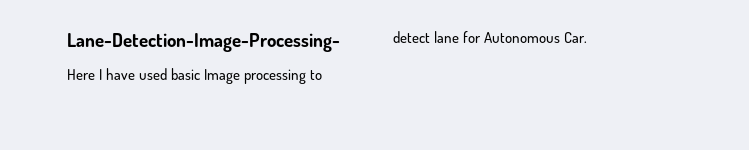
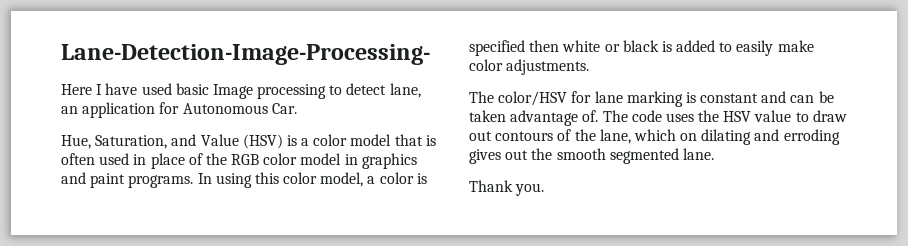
[434,31,460,43] lane -> [389,83,421,98] [61,102,156,118] lane, an application
(588, 37) none -> [61,134,436,149] [61,153,417,169] [61,172,427,188] [469,40,814,56] [469,59,590,75] [469,91,834,107] [469,110,847,126] [469,129,840,145] [469,148,714,164] [469,180,545,196] // Hue, Saturation, and Value (HSV) is a color model that is often used in place of the RGB color model in graphics and paint programs. In using this color model, a color is specified then white or black is added to easily make color adjustments. // The color/HSV for lane marking is constant and can be taken advantage of. The code uses the HSV value to draw out contours of the lane, which on dilating and erroding gives out the smooth segmented lane. // Thank you.

